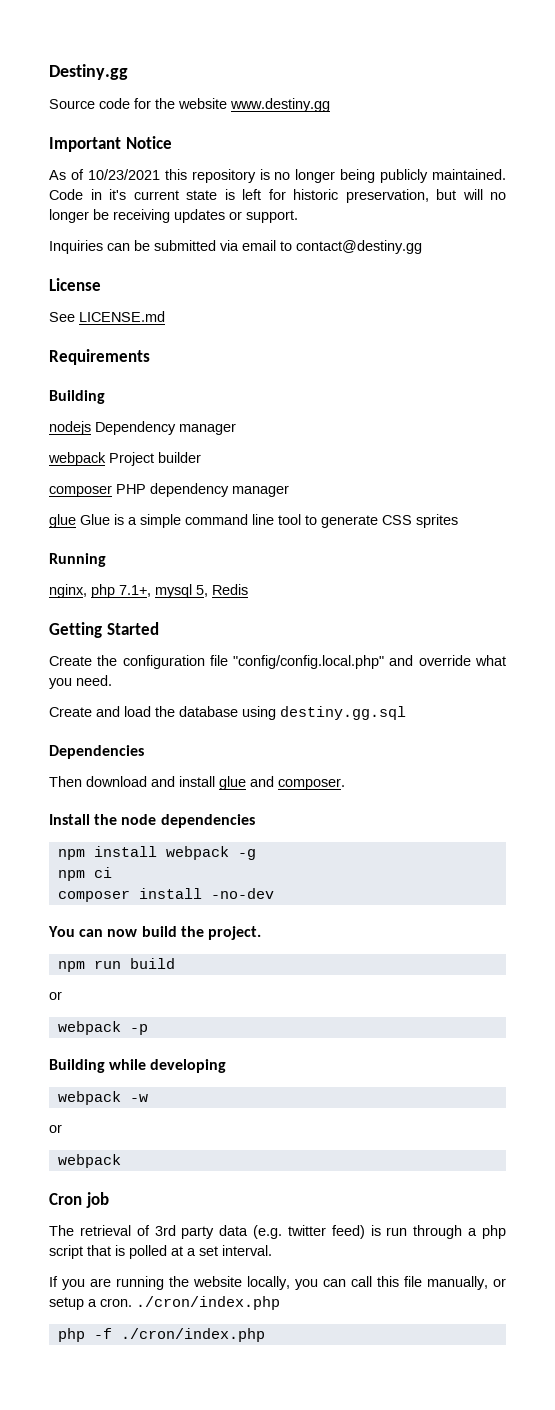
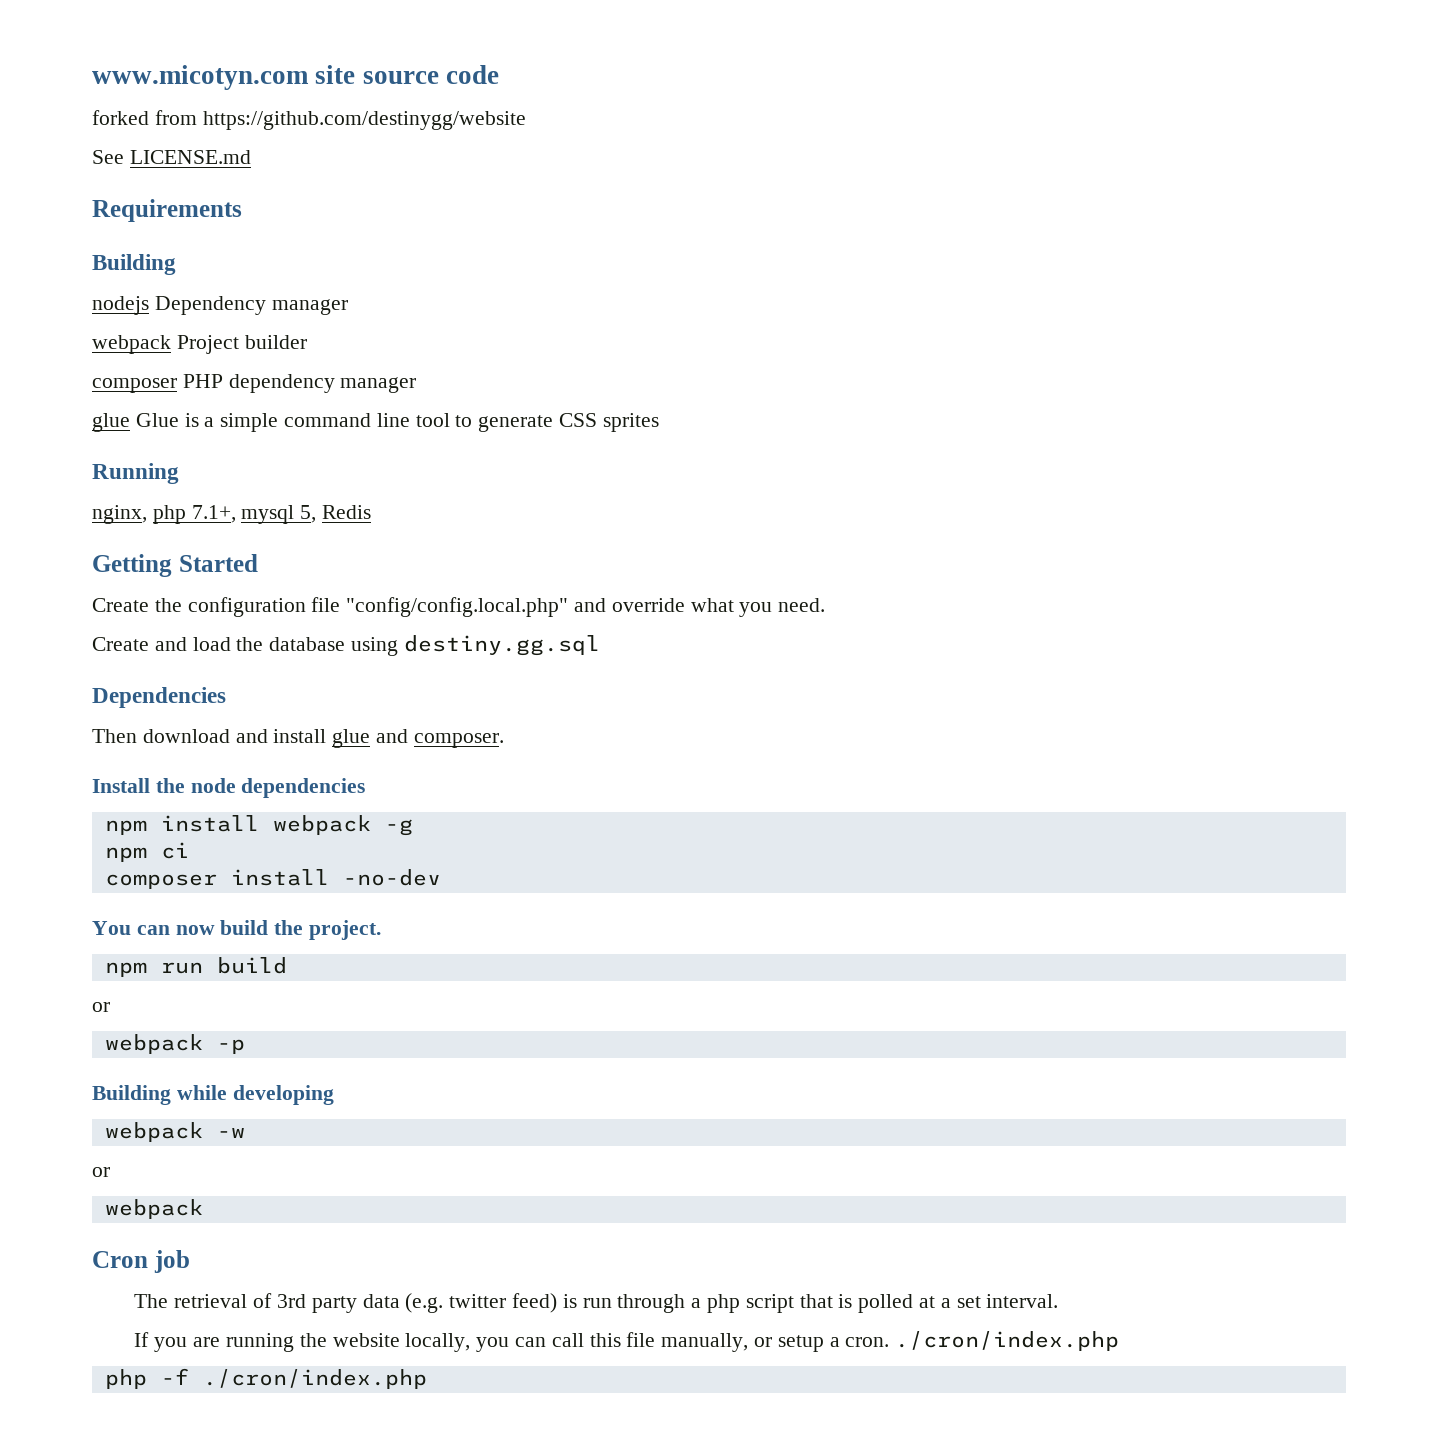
[49,64,128,80] [49,98,330,112] [49,136,172,152] [49,169,506,183] [49,189,506,203] [49,209,298,223] [49,240,422,254] [49,278,101,291] Destiny.gg // Source code for the website www.destiny.gg // Important Notice // As of 10/23/2021 this repository is no longer being publicly maintained. Code in it's current state is left for historic preservation, but will no longer be receiving updates or support. // Inquiries can be submitted via email to contact@destiny.gg // License -> [92,65,499,90] [92,110,526,130] www.micotyn.com site source code // forked from https://github.com/destinygg/website

